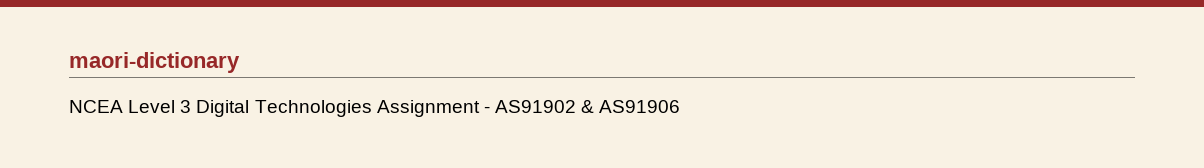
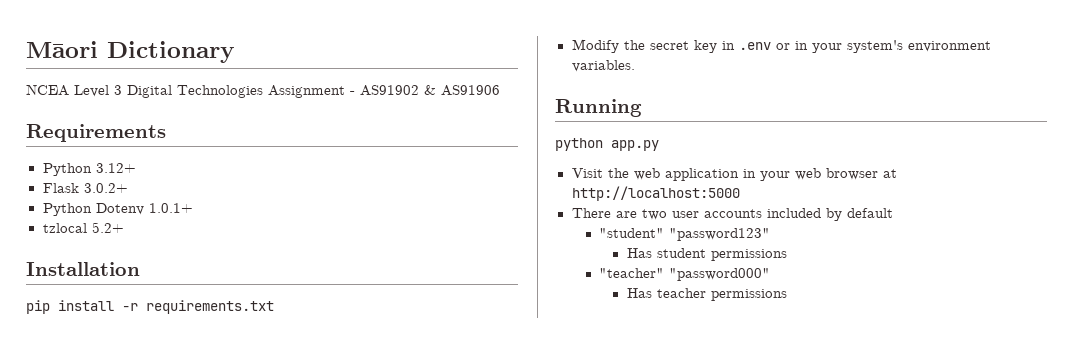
[69,52,240,73] maori-dictionary -> [26,41,235,63] Māori Dictionary
(681, 106) none -> [26,124,166,142] [42,163,136,176] [42,183,128,193] [42,203,193,216] [42,222,124,233] [26,262,140,276] [26,300,274,314] [571,39,991,53] [571,60,635,72] [555,99,642,117] [555,138,659,151] [571,168,897,181] [571,186,740,201] [571,208,893,221] [599,228,771,241] [626,248,787,261] [599,268,771,281] [626,288,787,301] // Requirements // Python 3.12+ // Flask 3.0.2+ // Python Dotenv 1.0.1+ // tzlocal 5.2+ // Installation // pip install -r requirements.txt // Modify the secret key in .env or in your system's environment variables. // Running // python app.py // Visit the web application in your web browser at http://localhost:5000 // There are two user accounts included by default // "student" "password123" // Has student permissions // "teacher" "password000" // Has teacher permissions

